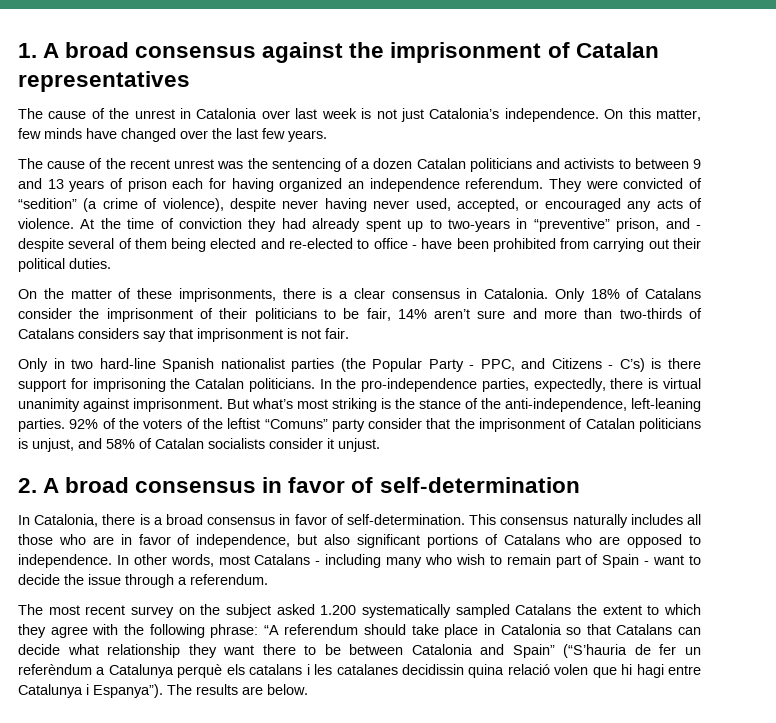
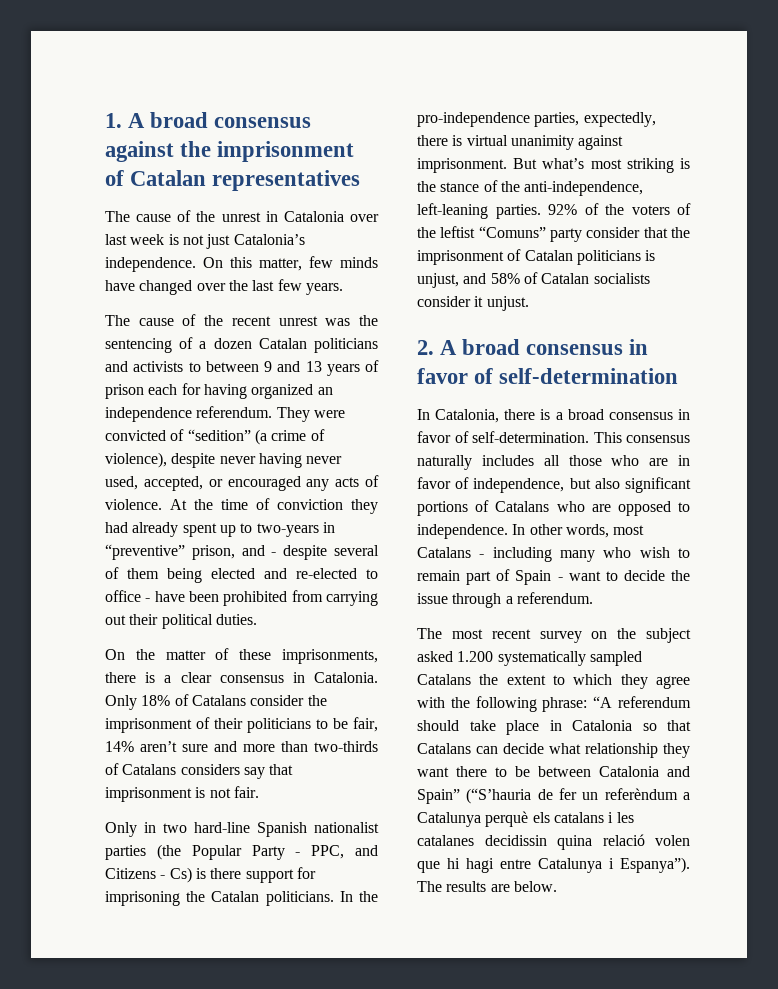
[619,358,645,372] C’s) -> [169,867,192,883] Cs)

